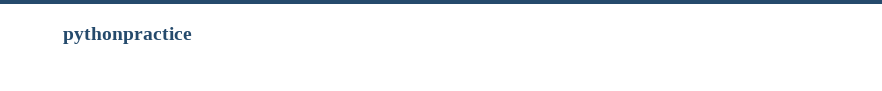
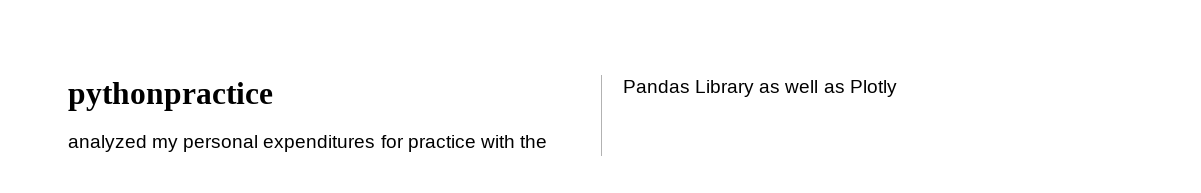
(192, 35) none -> [68,135,547,152] [623,80,897,97] // analyzed my personal expenditures for practice with the Pandas Library as well as Plotly

